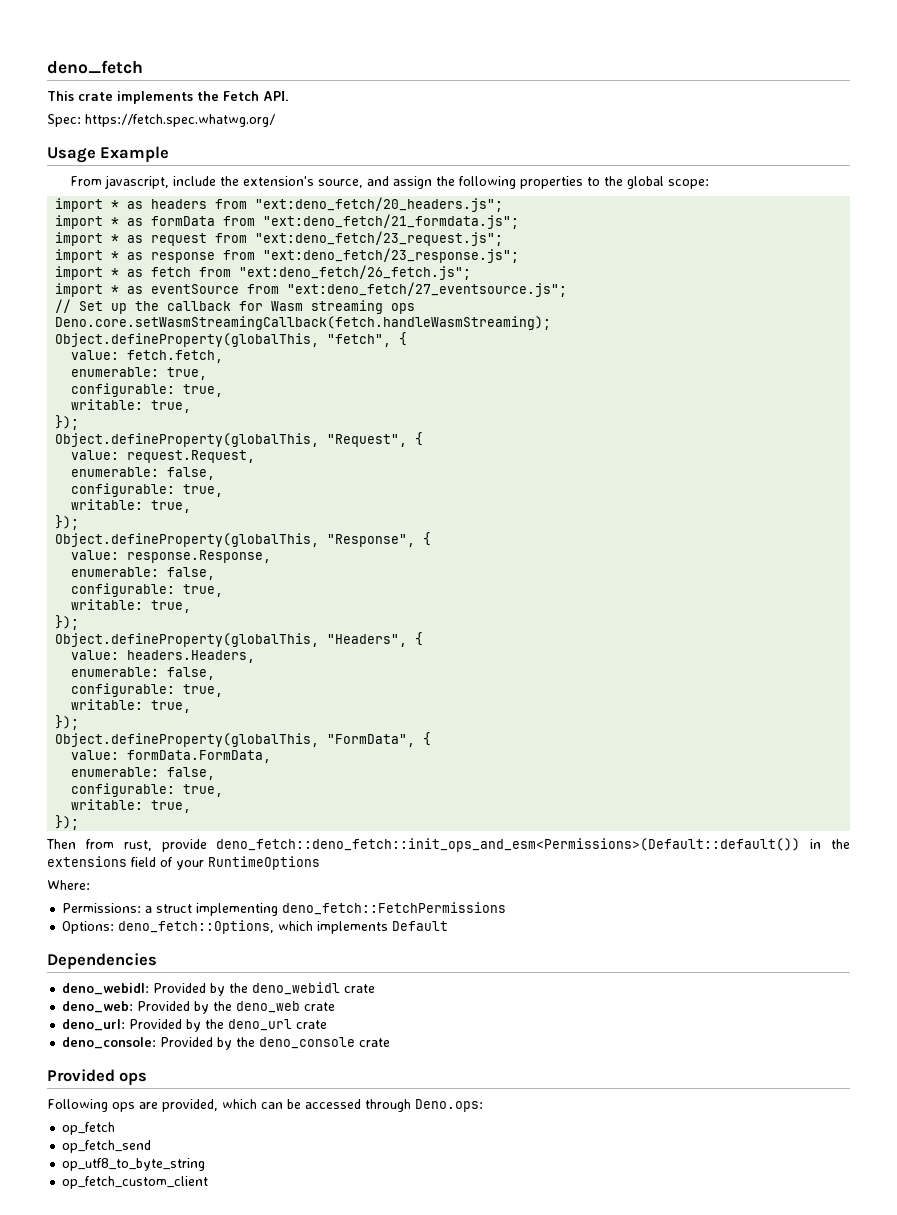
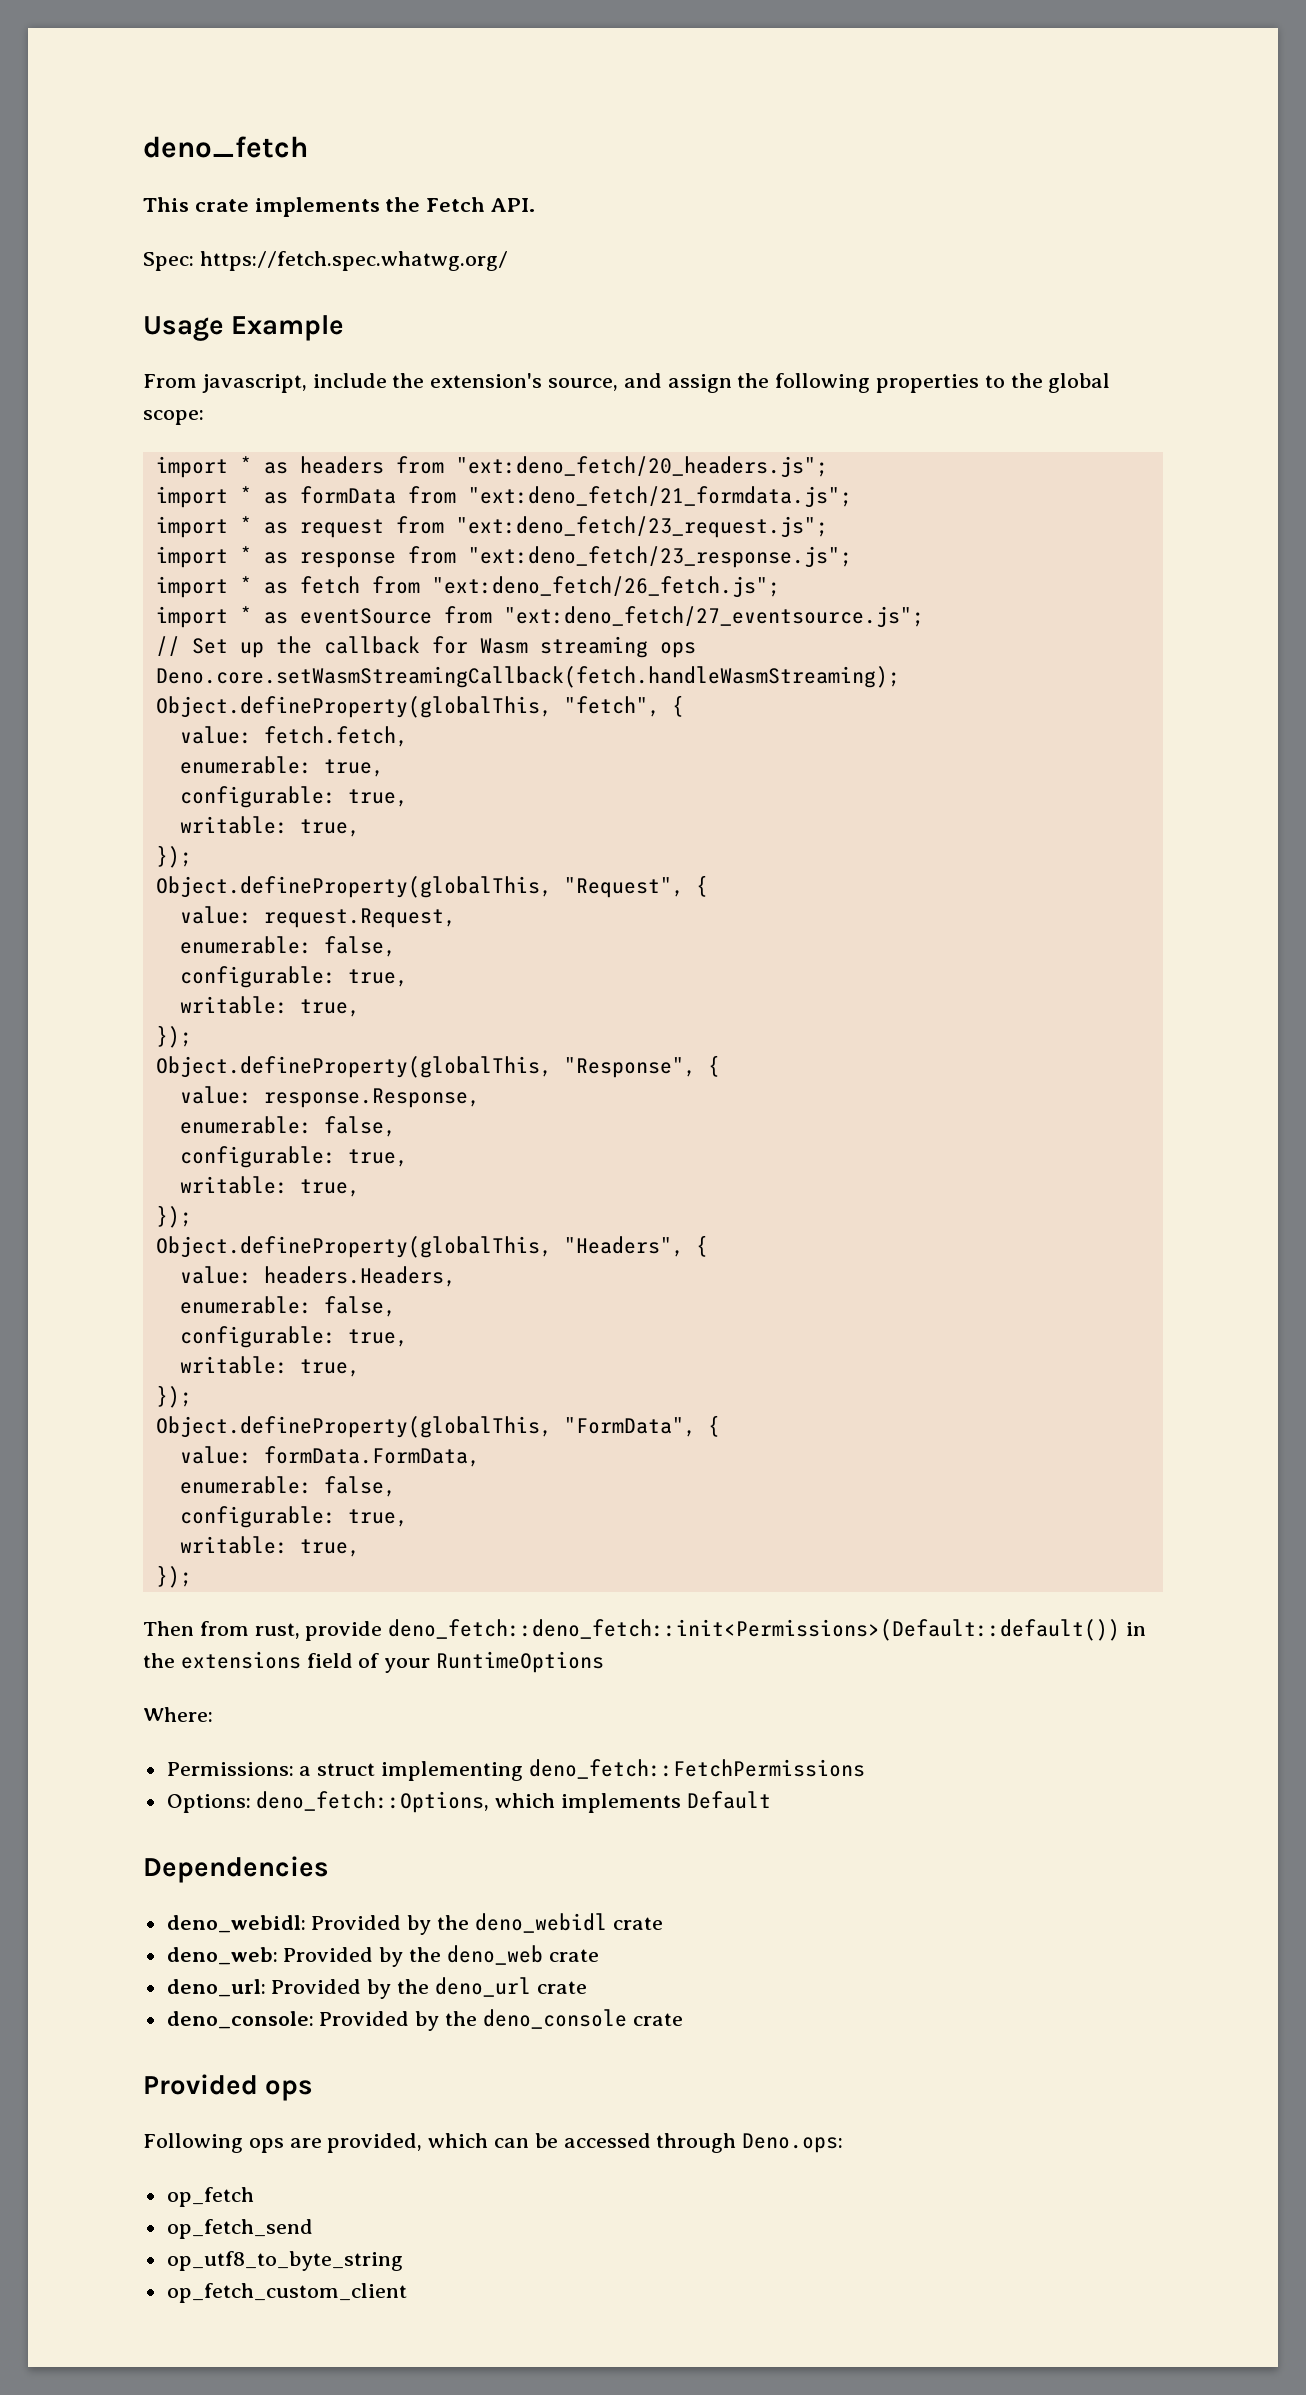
[216,838,801,852] deno_fetch::deno_fetch::init_ops_and_esm<Permissions>(Default::default()) -> [388,1619,1121,1641] deno_fetch::deno_fetch::init<Permissions>(Default::default())

